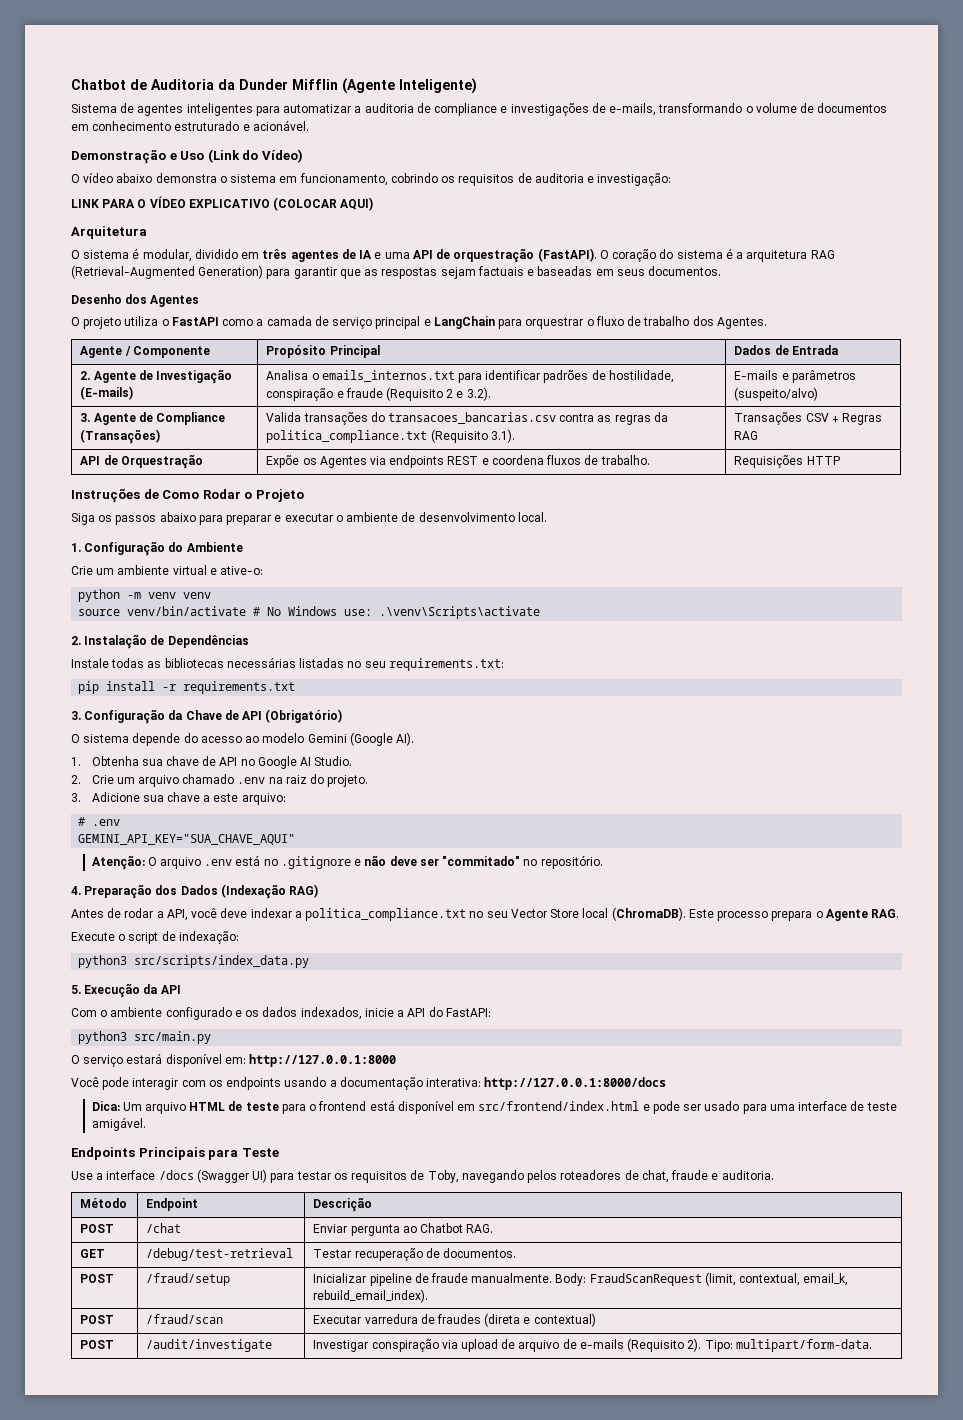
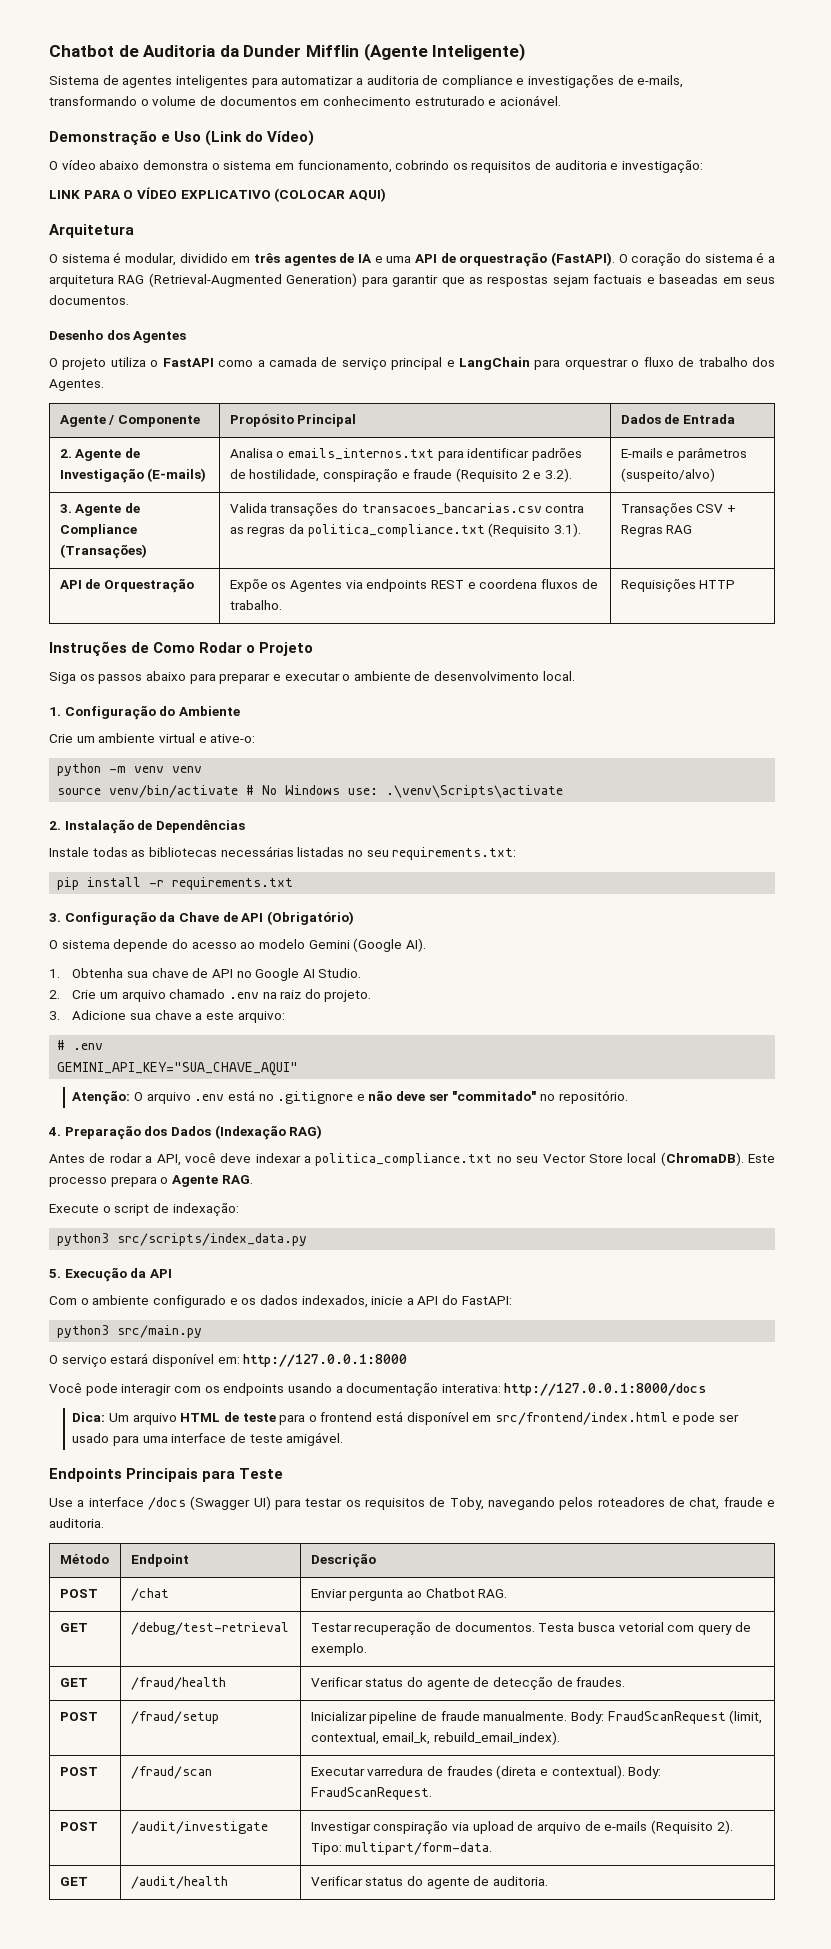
(516, 1253) none -> [538,1622,751,1635] [310,1643,367,1656] [59,1678,88,1687] [130,1677,226,1690] [310,1677,626,1690] Testa busca vetorial com query de exemplo. // GET | /fraud/health | Verificar status do agente de detecção de fraudes.
[533,1313,596,1327] contextual) -> [551,1765,662,1779] [310,1787,432,1800] contextual). Body: FraudScanRequest.
(872, 1345) none -> [59,1877,88,1886] [130,1876,228,1889] [310,1876,548,1889] // GET | /audit/health | Verificar status do agente de auditoria.

